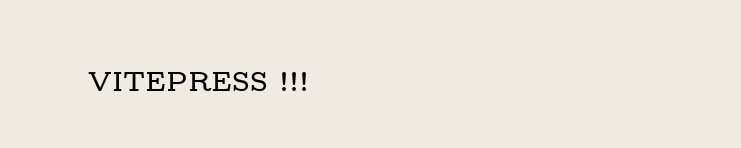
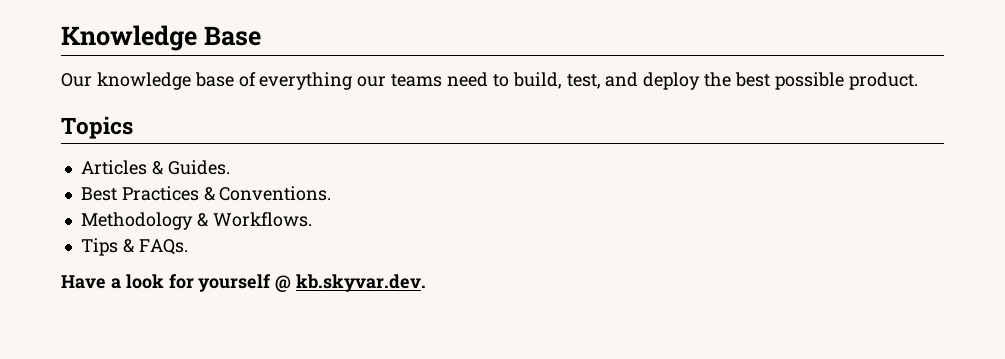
[88,72,309,91] VITEPRESS !!! -> [61,25,261,51] [61,72,918,90] [61,116,133,139] [80,160,230,175] [80,186,332,201] [80,212,312,230] [80,238,188,256] [61,274,427,292] Knowledge Base // Our knowledge base of everything our teams need to build, test, and deploy the best possible product. // Topics // Articles & Guides. // Best Practices & Conventions. // Methodology & Workflows. // Tips & FAQs. // Have a look for yourself @ kb.skyvar.dev.

